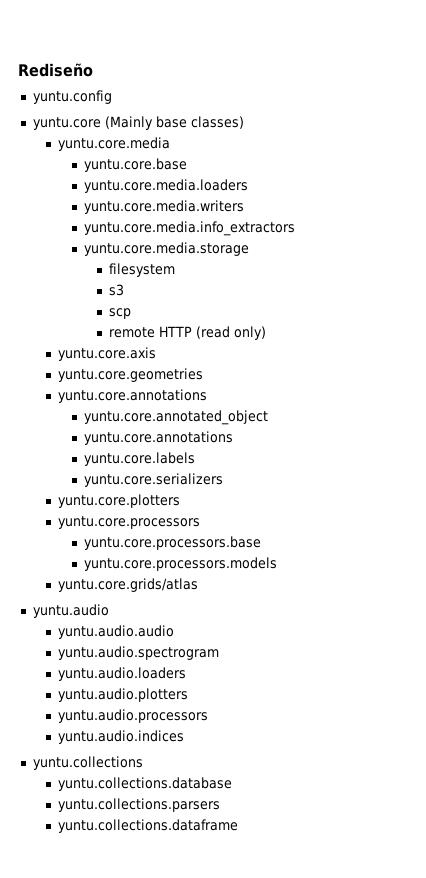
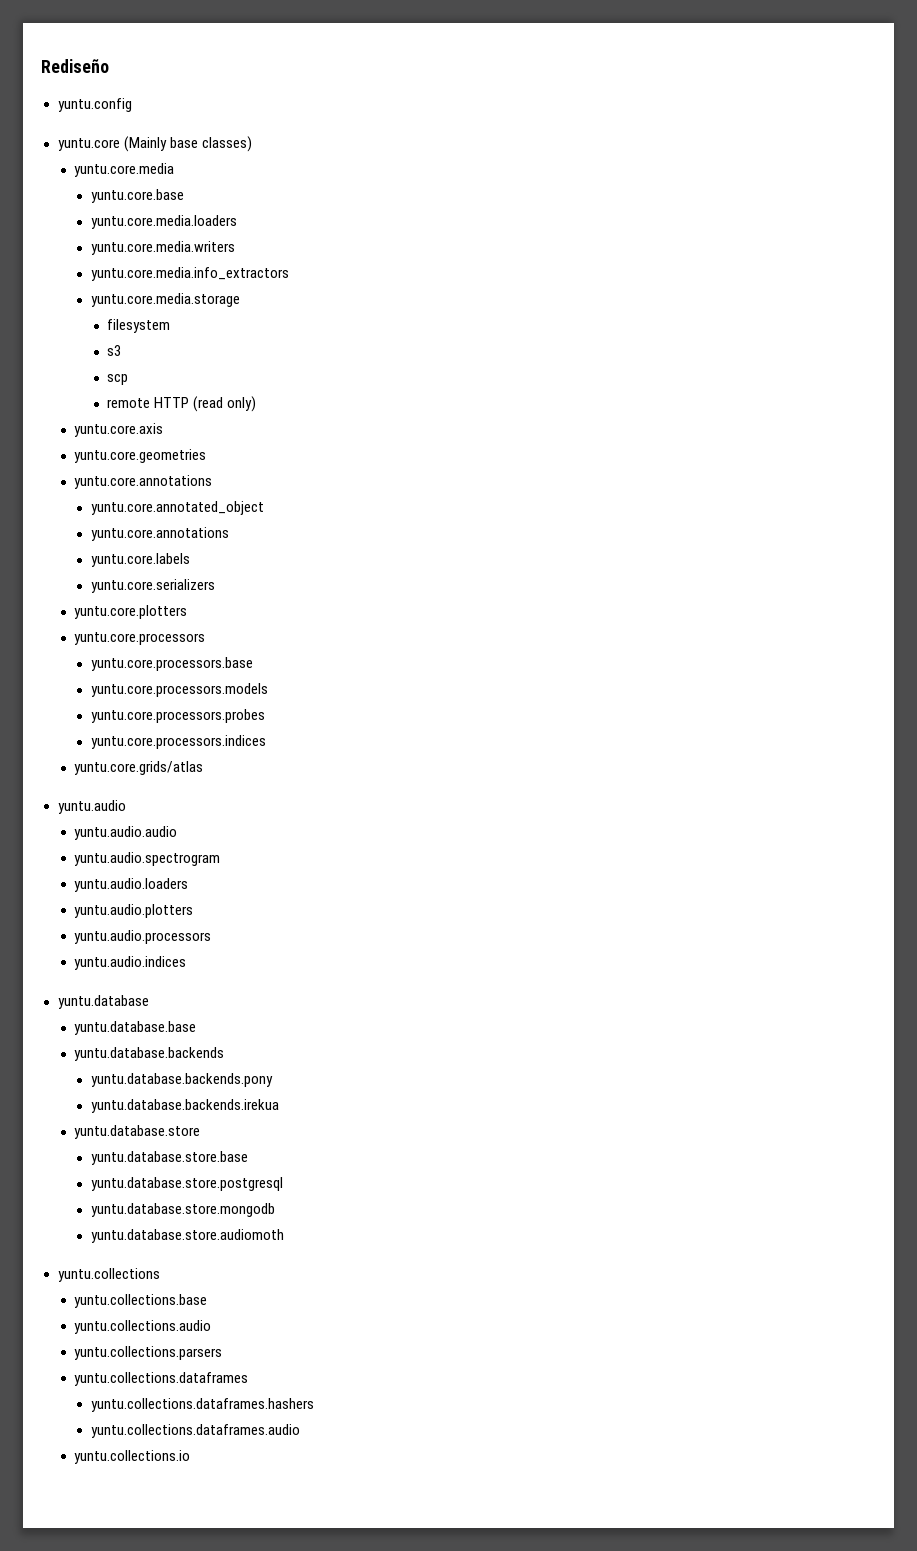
(277, 564) none -> [90,709,265,723] [90,735,266,749] // yuntu.core.processors.probes // yuntu.core.processors.indices
(185, 737) none -> [57,995,149,1009] [74,1021,197,1035] [74,1047,225,1061] [90,1073,273,1087] [90,1099,279,1113] [74,1125,201,1139] [90,1151,248,1165] [90,1177,283,1191] [90,1203,275,1217] [90,1229,284,1243] // yuntu.database // yuntu.database.base // yuntu.database.backends // yuntu.database.backends.pony // yuntu.database.backends.irekua // yuntu.database.store // yuntu.database.store.base // yuntu.database.store.postgresql // yuntu.database.store.mongodb // yuntu.database.store.audiomoth
[58,777,233,791] yuntu.collections.database -> [74,1294,208,1308] [74,1320,212,1334] yuntu.collections.base // yuntu.collections.audio
[58,819,239,833] yuntu.collections.dataframe -> [74,1372,249,1386] [90,1398,314,1412] [90,1424,300,1438] [74,1450,191,1464] yuntu.collections.dataframes // yuntu.collections.dataframes.hashers // yuntu.collections.dataframes.audio // yuntu.collections.io

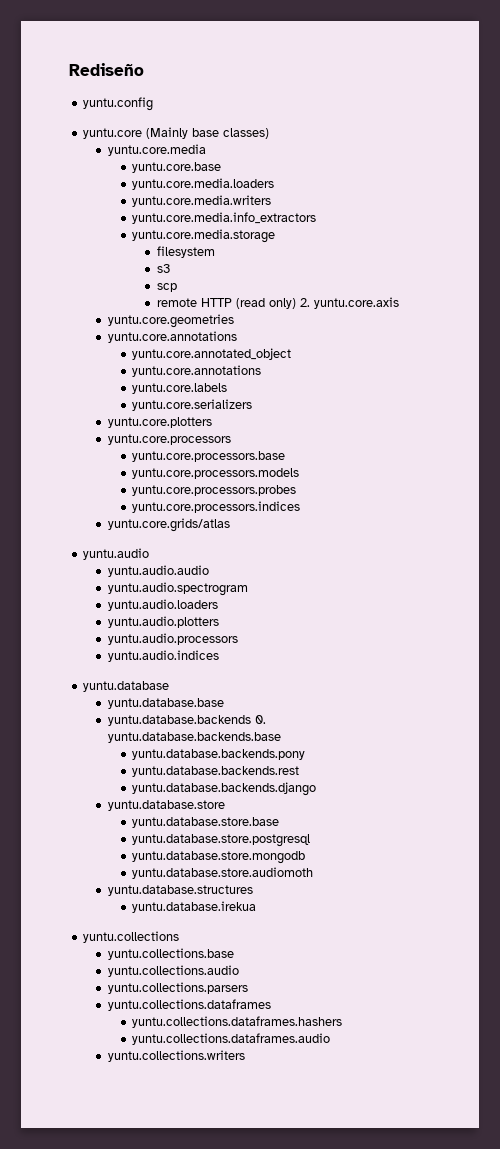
(257, 404) // -> [299,298,310,307] 2.
(225, 1054) none -> [254,715,266,724] [107,732,281,743] 0. yuntu.database.backends.base
[90,1099,279,1113] yuntu.database.backends.irekua -> [132,766,300,777] [132,782,317,796] yuntu.database.backends.rest // yuntu.database.backends.django
(284, 1236) none -> [107,885,253,896] [132,901,257,913] // yuntu.database.structures // yuntu.database.irekua
[74,1450,191,1464] yuntu.collections.io -> [107,1050,245,1062] yuntu.collections.writers

